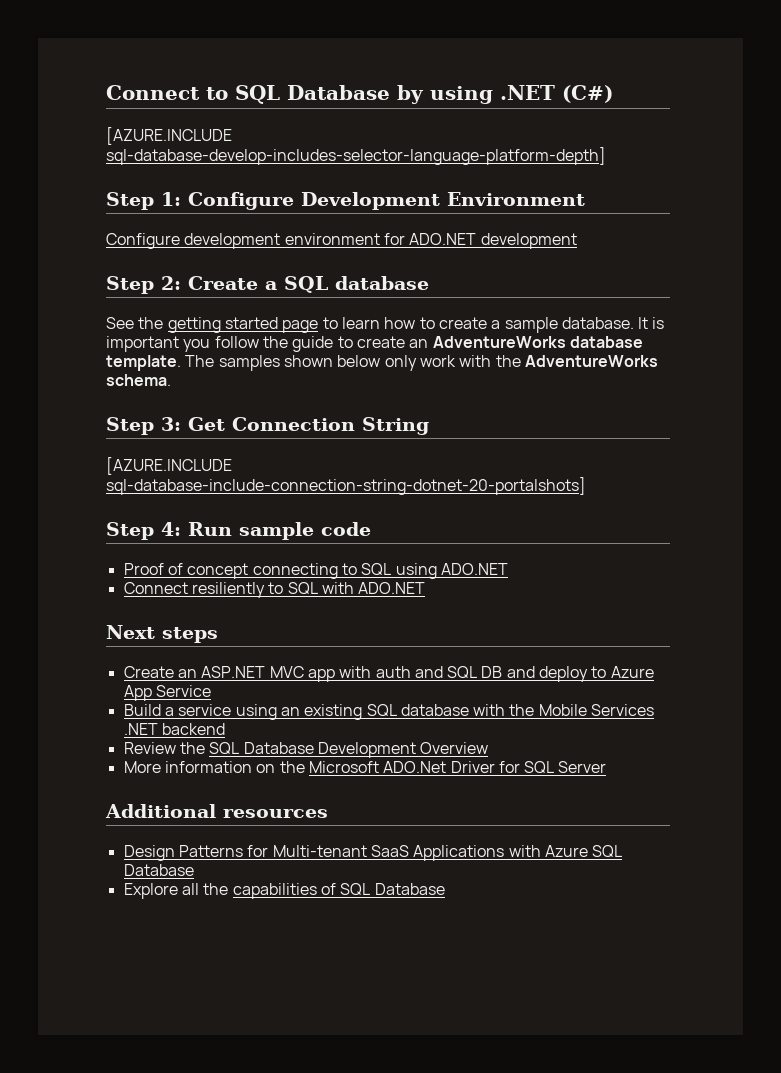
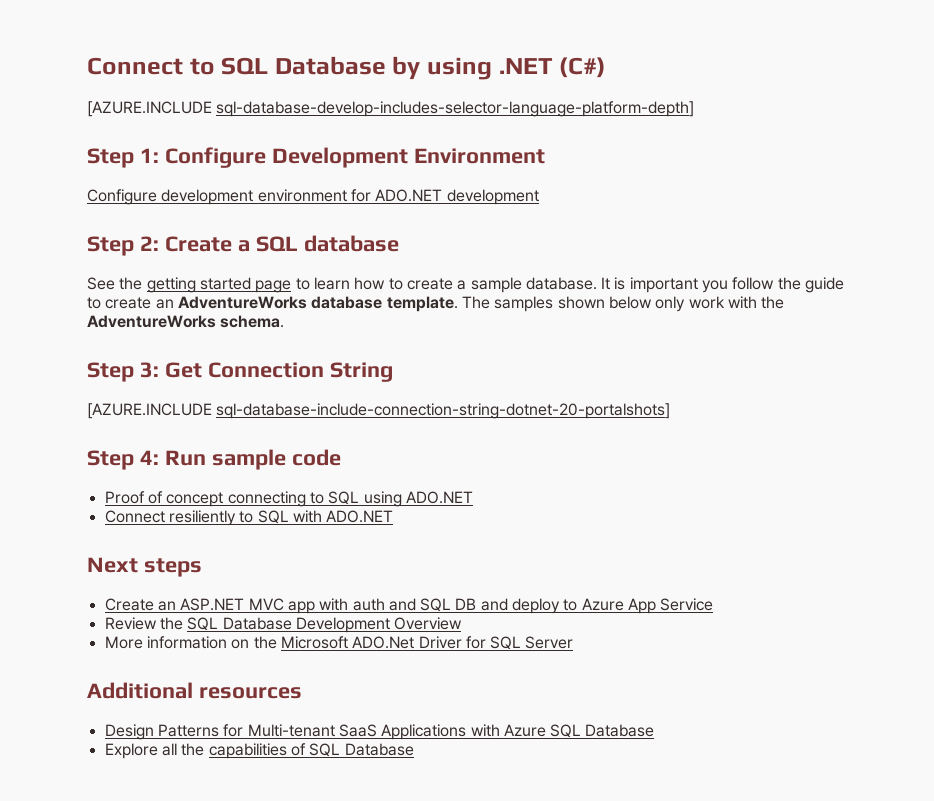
[123,704,655,720] [123,723,225,735] // Build a service using an existing SQL database with the Mobile Services .NET backend -> (714, 604) none

